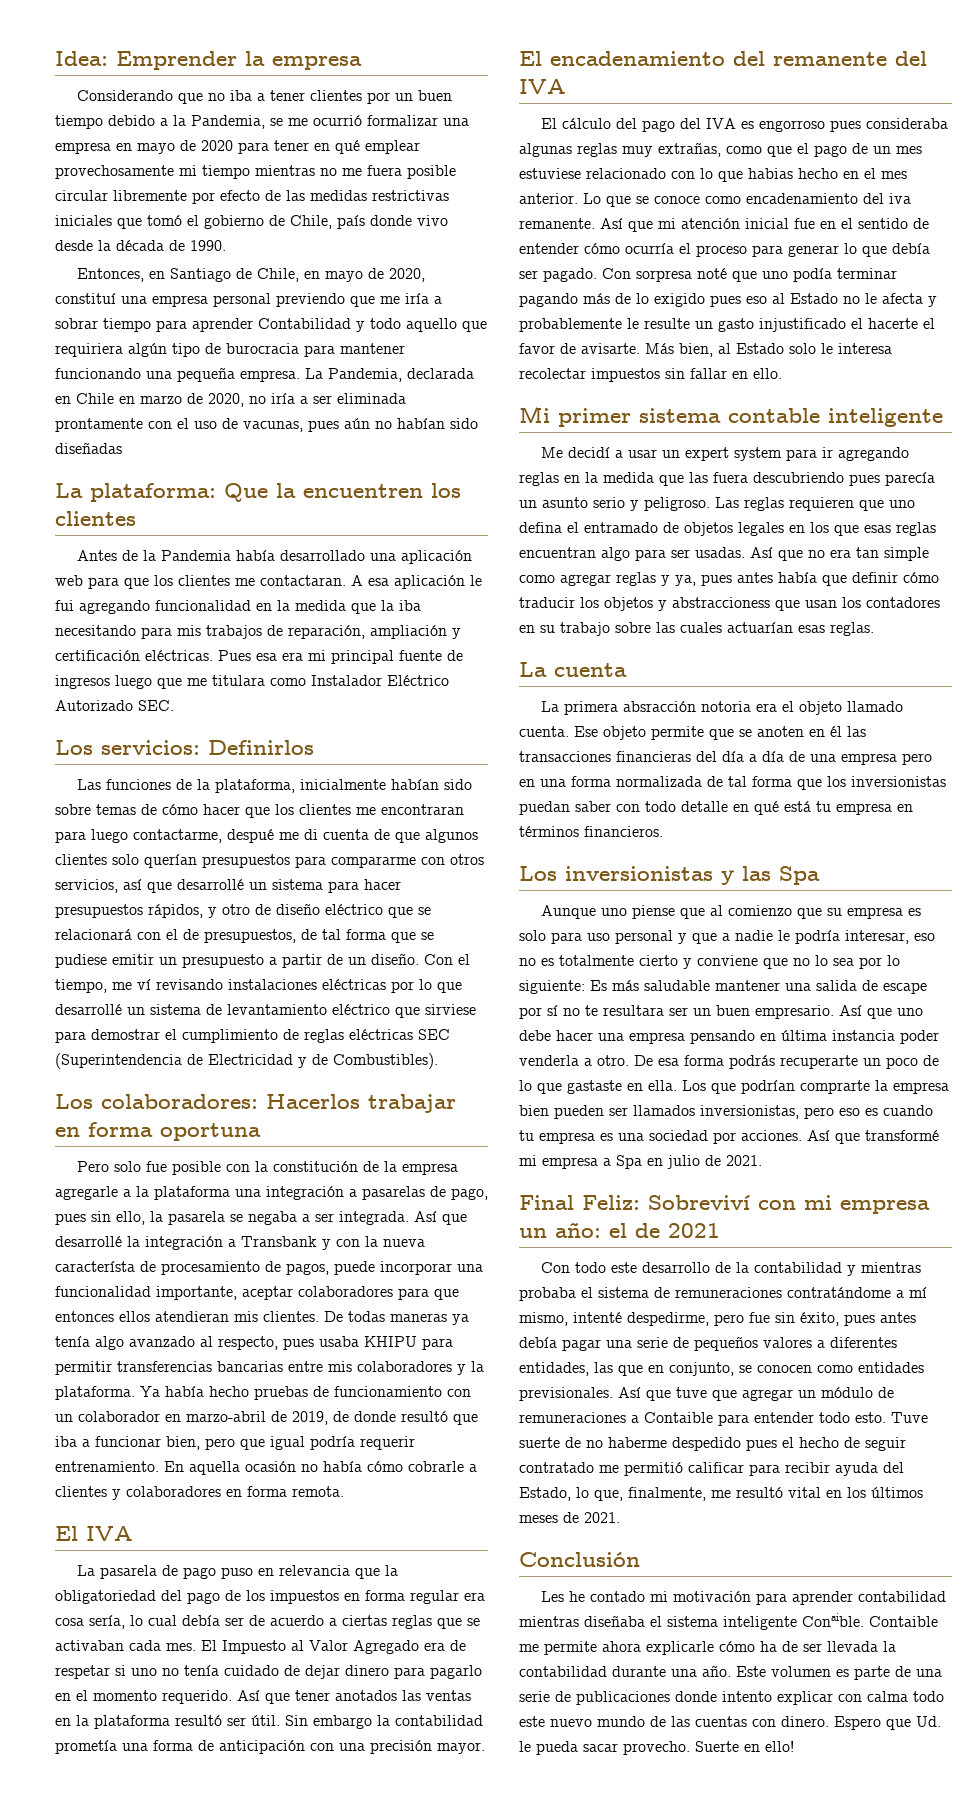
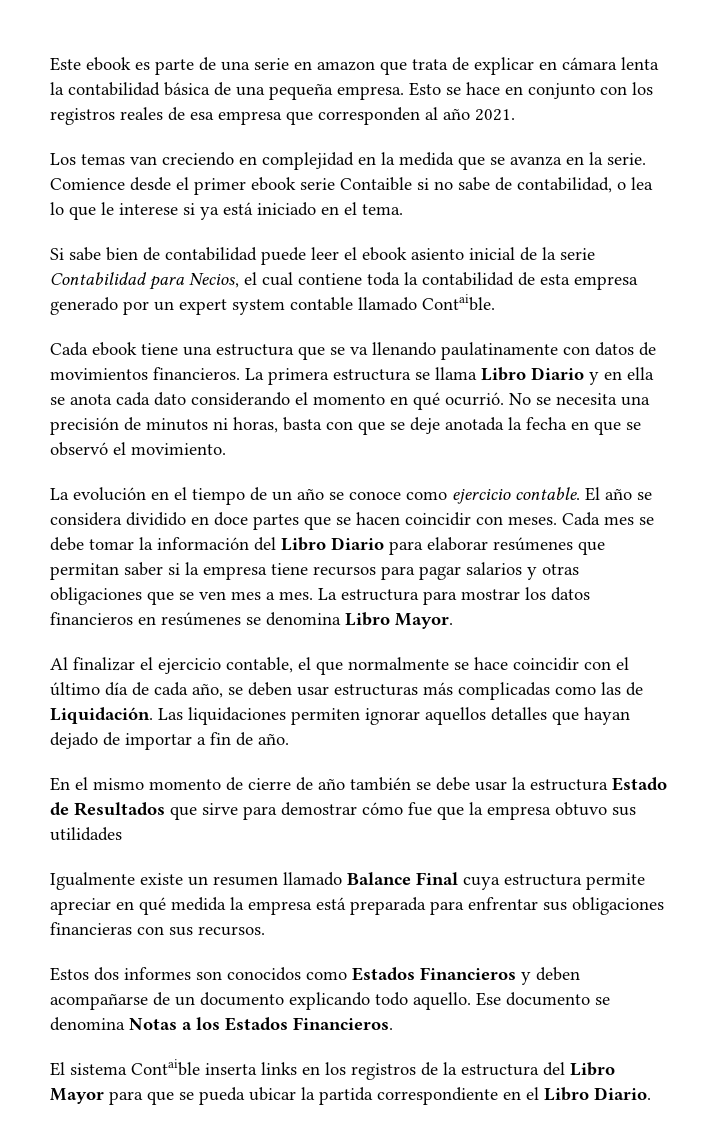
[55,51,362,70] [76,90,452,104] [55,115,469,129] [55,140,420,154] [55,165,456,179] [55,190,449,204] [55,215,448,229] [55,240,226,251] [76,268,425,282] [55,293,442,307] [55,318,487,332] [55,343,405,357] [55,367,474,382] [55,393,406,407] [55,418,478,432] [55,442,122,454] [55,483,461,502] [55,511,136,526] [76,550,472,564] [55,575,482,589] [55,600,421,614] [55,625,461,639] [55,650,463,664] [55,675,449,689] [55,700,174,711] [55,740,314,755] [76,779,472,793] [55,804,464,818] [55,829,478,843] [55,854,484,868] [55,879,401,893] [55,903,431,918] [55,929,434,943] [55,953,470,968] [55,979,462,993] [55,1004,476,1018] [55,1029,450,1043] [55,1053,438,1069] [55,1094,456,1113] [55,1122,261,1141] [76,1161,458,1175] [55,1186,488,1200] [55,1211,467,1225] [55,1236,425,1250] [55,1261,483,1275] [55,1286,459,1300] [55,1311,469,1325] [55,1336,453,1350] [55,1361,484,1375] [55,1386,471,1400] [55,1411,478,1425] [55,1436,415,1450] [55,1461,477,1475] [55,1486,344,1500] [55,1526,133,1541] [76,1565,398,1579] [55,1590,485,1604] [55,1615,480,1629] [55,1640,466,1654] [55,1665,482,1679] [55,1690,471,1704] [55,1715,483,1729] [55,1740,485,1754] [519,51,927,66] [519,79,566,94] [540,118,948,132] [519,142,922,157] [519,168,907,182] [519,193,911,207] [519,218,929,232] [519,243,930,257] [519,268,897,282] [519,293,937,307] [519,318,935,332] [519,343,892,357] [519,368,782,382] [519,406,943,427] [540,447,909,461] [519,472,935,486] [519,497,915,511] [519,522,936,536] [519,547,929,561] [519,572,939,586] [519,597,940,611] [519,622,874,636] [519,662,627,677] [540,701,903,715] [519,726,866,740] [519,751,932,765] [519,776,946,790] [519,801,913,815] [519,826,663,837] [519,866,820,885] [540,905,921,919] [519,930,935,944] [519,955,900,969] [519,980,927,994] [519,1005,923,1019] [519,1030,939,1044] [519,1055,939,1069] [519,1080,949,1094] [519,1105,933,1119] [519,1130,939,1144] [519,1155,762,1169] [519,1195,930,1214] [519,1222,720,1238] [540,1262,921,1276] [519,1287,927,1301] [519,1312,916,1326] [519,1336,897,1351] [519,1362,924,1376] [519,1387,894,1401] [519,1412,928,1426] [519,1437,906,1451] [519,1462,904,1476] [519,1487,923,1501] [519,1512,620,1523] [519,1552,640,1567] [540,1591,946,1605] [519,1613,938,1630] [519,1641,896,1655] [519,1665,831,1677] Idea: Emprender la empresa // Considerando que no iba a tener clientes por un buen tiempo debido a la Pandemia, se me ocurrió formalizar una empresa en mayo de 2020 para tener en qué emplear provechosamente mi tiempo mientras no me fuera posible circular libremente por efecto de las medidas restrictivas iniciales que tomó el gobierno de Chile, país donde vivo desde la década de 1990. // Entonces, en Santiago de Chile, en mayo de 2020, constituí una empresa personal previendo que me iría a sobrar tiempo para aprender Contabilidad y todo aquello que requiriera algún tipo de burocracia para mantener funcionando una pequeña empresa. La Pandemia, declarada en Chile en marzo de 2020, no iría a ser eliminada prontamente con el uso de vacunas, pues aún no habían sido diseñadas // La plataforma: Que la encuentren los clientes // Antes de la Pandemia había desarrollado una aplicación web para que los clientes me contactaran. A esa aplicación le fui agregando funcionalidad en la medida que la iba necesitando para mis trabajos de reparación, ampliación y certificación eléctricas. Pues esa era mi principal fuente de ingresos luego que me titulara como Instalador Eléctrico Autorizado SEC. // Los servicios: Definirlos // Las funciones de la plataforma, inicialmente habían sido sobre temas de cómo hacer que los clientes me encontraran para luego contactarme, despué me di cuenta de que algunos clientes solo querían presupuestos para compararme con otros servicios, así que desarrollé un sistema para hacer presupuestos rápidos, y otro de diseño eléctrico que se relacionará con el de presupuestos, de tal forma que se pudiese emitir un presupuesto a partir de un diseño. Con el tiempo, me ví revisando instalaciones eléctricas por lo que desarrollé un sistema de levantamiento eléctrico que sirviese para demostrar el cumplimiento de reglas eléctricas SEC (Superintendencia de Electricidad y de Combustibles). // Los colaboradores: Hacerlos trabajar en forma oportuna // Pero solo fue posible con la constitución de la empresa agregarle a la plataforma una integración a pasarelas de pago, pues sin ello, la pasarela se negaba a ser integrada. Así que desarrollé la integración a Transbank y con la nueva característa de procesamiento de pagos, puede incorporar una funcionalidad importante, aceptar colaboradores para que entonces ellos atendieran mis clientes. De todas maneras ya tenía algo avanzado al respecto, pues usaba KHIPU para permitir transferencias bancarias entre mis colaboradores y la plataforma. Ya había hecho pruebas de funcionamiento con un colaborador en marzo-abril de 2019, de donde resultó que iba a funcionar bien, pero que igual podría requerir entrenamiento. En aquella ocasión no había cómo cobrarle a clientes y colaboradores en forma remota. // El IVA // La pasarela de pago puso en relevancia que la obligatoriedad del pago de los impuestos en forma regular era cosa sería, lo cual debía ser de acuerdo a ciertas reglas que se activaban cada mes. El Impuesto al Valor Agregado era de respetar si uno no tenía cuidado de dejar dinero para pagarlo en el momento requerido. Así que tener anotados las ventas en la plataforma resultó ser útil. Sin embargo la contabilidad prometía una forma de anticipación con una precisión mayor. // El encadenamiento del remanente del IVA // El cálculo del pago del IVA es engorroso pues consideraba algunas reglas muy extrañas, como que el pago de un mes estuviese relacionado con lo que habias hecho en el mes anterior. Lo que se conoce como encadenamiento del iva remanente. Así que mi atención inicial fue en el sentido de entender cómo ocurría el proceso para generar lo que debía ser pagado. Con sorpresa noté que uno podía terminar pagando más de lo exigido pues eso al Estado no le afecta y probablemente le resulte un gasto injustificado el hacerte el favor de avisarte. Más bien, al Estado solo le interesa recolectar impuestos sin fallar en ello. // Mi primer sistema contable inteligente // Me decidí a usar un expert system para ir agregando reglas en la medida que las fuera descubriendo pues parecía un asunto serio y peligroso. Las reglas requieren que uno defina el entramado de objetos legales en los que esas reglas encuentran algo para ser usadas. Así que no era tan simple como agregar reglas y ya, pues antes había que definir cómo traducir los objetos y abstraccioness que usan los contadores en su trabajo sobre las cuales actuarían esas reglas. // La cuenta // La primera absracción notoria era el objeto llamado cuenta. Ese objeto permite que se anoten en él las transacciones financieras del día a día de una empresa pero en una forma normalizada de tal forma que los inversionistas puedan saber con todo detalle en qué está tu empresa en términos financieros. // Los inversionistas y las Spa // Aunque uno piense que al comienzo que su empresa es solo para uso personal y que a nadie le podría interesar, eso no es totalmente cierto y conviene que no lo sea por lo siguiente: Es más saludable mantener una salida de escape por sí no te resultara ser un buen empresario. Así que uno debe hacer una empresa pensando en última instancia poder venderla a otro. De esa forma podrás recuperarte un poco de lo que gastaste en ella. Los que podrían comprarte la empresa bien pueden ser llamados inversionistas, pero eso es cuando tu empresa es una sociedad por acciones. Así que transformé mi empresa a Spa en julio de 2021. // Final Feliz: Sobreviví con mi empresa un año: el de 2021 // Con todo este desarrollo de la contabilidad y mientras probaba el sistema de remuneraciones contratándome a mí mismo, intenté despedirme, pero fue sin éxito, pues antes debía pagar una serie de pequeños valores a diferentes entidades, las que en conjunto, se conocen como entidades previsionales. Así que tuve que agregar un módulo de remuneraciones a Contaible para entender todo esto. Tuve suerte de no haberme despedido pues el hecho de seguir contratado me permitió calificar para recibir ayuda del Estado, lo que, finalmente, me resultó vital en los últimos meses de 2021. // Conclusión // Les he contado mi motivación para aprender contabilidad mientras diseñaba el sistema inteligente Conaible. Contaible me permite ahora explicarle cómo ha de ser llevada la contabilidad durante una año. Este volumen -> [50,57,131,71] Este ebook
[555,1691,944,1705] [519,1716,941,1730] [519,1740,794,1755] de publicaciones donde intento explicar con calma todo este nuevo mundo de las cuentas con dinero. Espero que Ud. le pueda sacar provecho. Suerte en ello! -> [294,57,659,75] [50,82,653,100] [50,107,515,125] [50,152,646,170] [50,177,653,195] [50,202,403,220] [50,247,595,265] [50,272,638,290] [50,294,495,315] [50,342,656,360] [50,367,654,385] [50,392,650,410] [50,417,641,435] [50,442,226,456] [50,487,652,505] [50,512,654,530] [50,537,605,555] [50,562,579,580] [50,587,590,605] [50,612,453,629] [50,657,629,675] [50,682,643,700] [50,707,630,725] [50,732,289,750] [50,777,667,791] [50,802,636,820] [50,827,122,841] [50,872,645,890] [50,897,664,915] [50,922,265,936] [50,967,580,985] [50,992,610,1010] [50,1017,393,1031] [50,1059,615,1080] [50,1087,651,1105] en amazon que trata de explicar en cámara lenta la contabilidad básica de una pequeña empresa. Esto se hace en conjunto con los registros reales de esa empresa que corresponden al año 2021. // Los temas van creciendo en complejidad en la medida que se avanza en la serie. Comience desde el primer ebook serie Contaible si no sabe de contabilidad, o lea lo que le interese si ya está iniciado en el tema. // Si sabe bien de contabilidad puede leer el ebook asiento inicial de la serie Contabilidad para Necios, el cual contiene toda la contabilidad de esta empresa generado por un expert system contable llamado Contaible. // Cada ebook tiene una estructura que se va llenando paulatinamente con datos de movimientos financieros. La primera estructura se llama Libro Diario y en ella se anota cada dato considerando el momento en qué ocurrió. No se necesita una precisión de minutos ni horas, basta con que se deje anotada la fecha en que se observó el movimiento. // La evolución en el tiempo de un año se conoce como ejercicio contable. El año se considera dividido en doce partes que se hacen coincidir con meses. Cada mes se debe tomar la información del Libro Diario para elaborar resúmenes que permitan saber si la empresa tiene recursos para pagar salarios y otras obligaciones que se ven mes a mes. La estructura para mostrar los datos financieros en resúmenes se denomina Libro Mayor. // Al finalizar el ejercicio contable, el que normalmente se hace coincidir con el último día de cada año, se deben usar estructuras más complicadas como las de Liquidación. Las liquidaciones permiten ignorar aquellos detalles que hayan dejado de importar a fin de año. // En el mismo momento de cierre de año también se debe usar la estructura Estado de Resultados que sirve para demostrar cómo fue que la empresa obtuvo sus utilidades // Igualmente existe un resumen llamado Balance Final cuya estructura permite apreciar en qué medida la empresa está preparada para enfrentar sus obligaciones financieras con sus recursos. // Estos dos informes son conocidos como Estados Financieros y deben acompañarse de un documento explicando todo aquello. Ese documento se denomina Notas a los Estados Financieros. // El sistema Contaible inserta links en los registros de la estructura del Libro Mayor para que se pueda ubicar la partida correspondiente en el Libro Diario.

